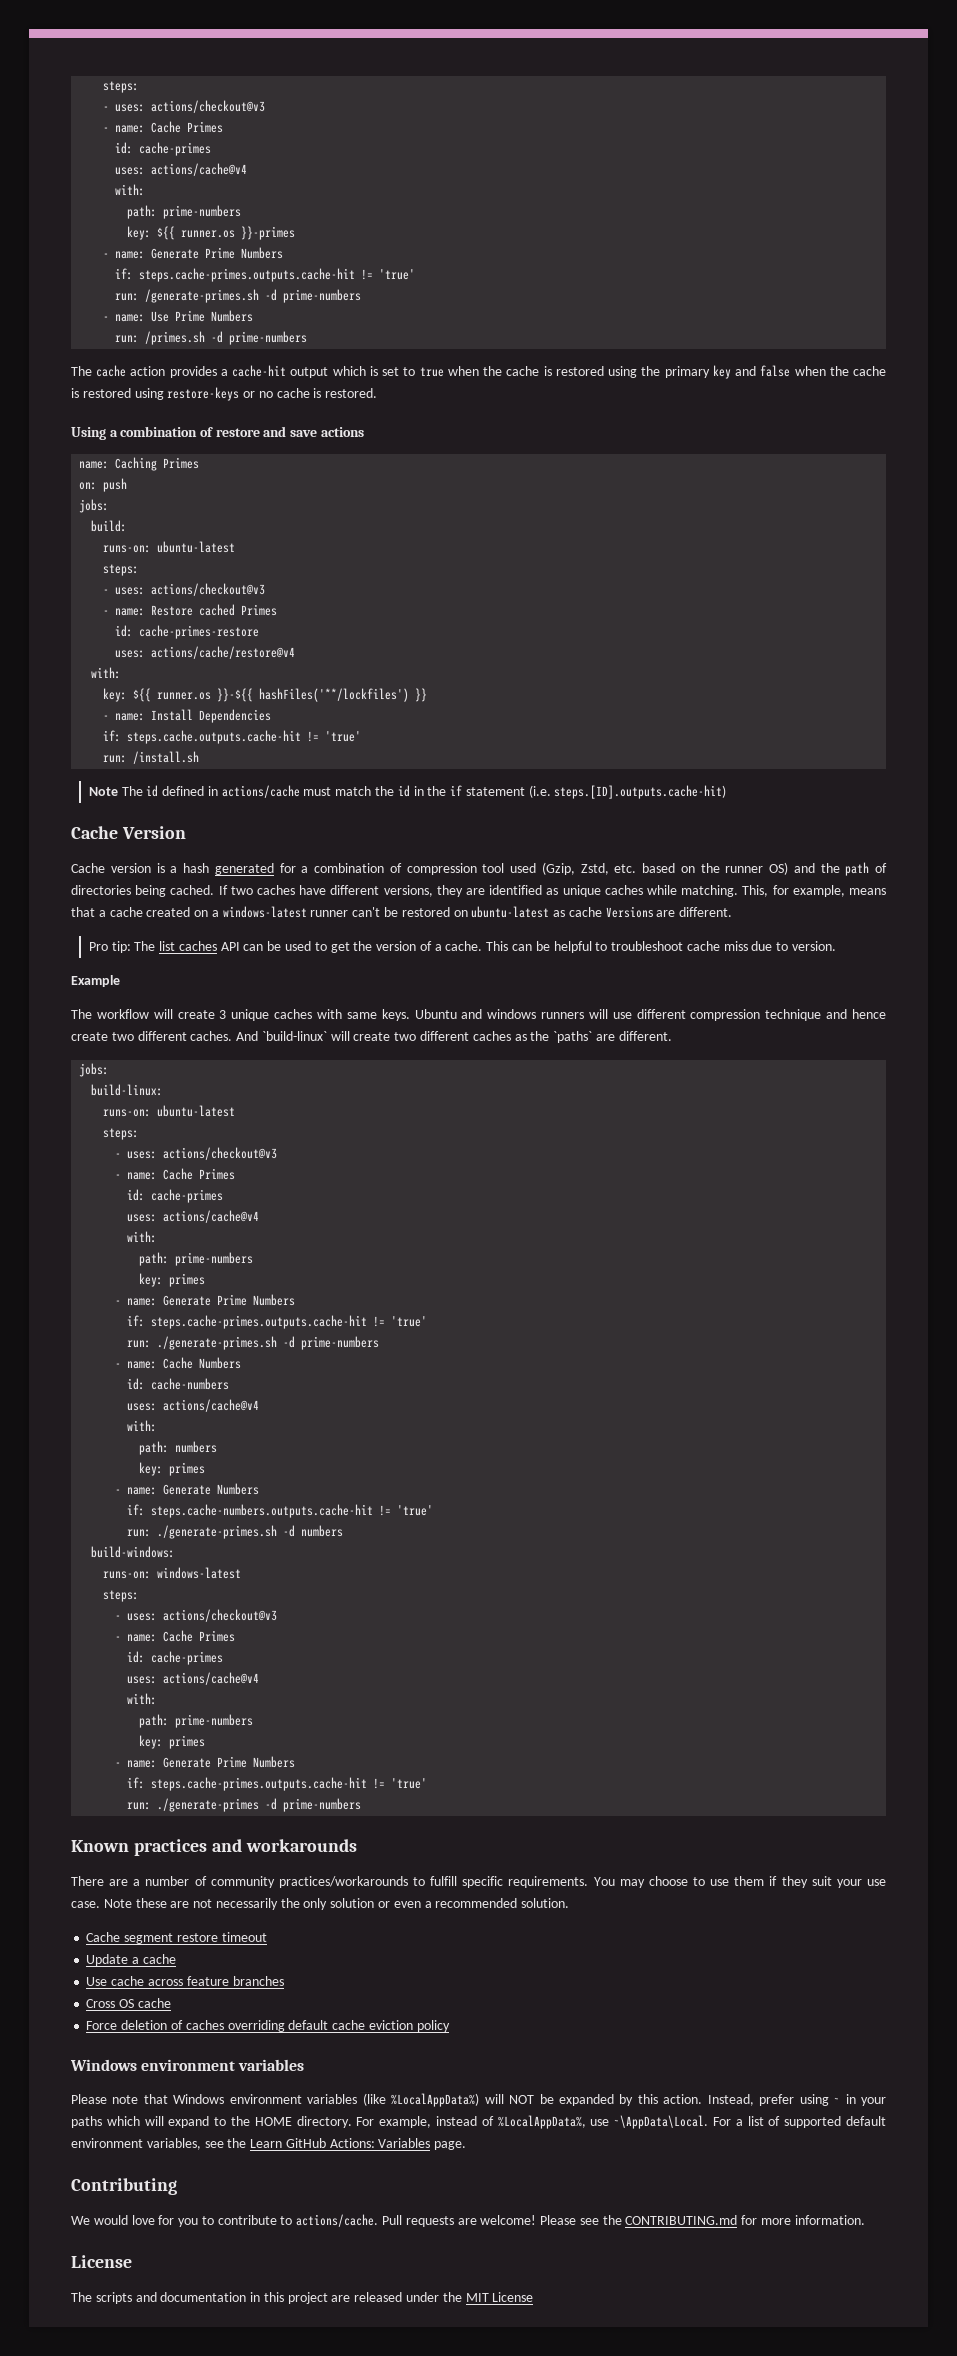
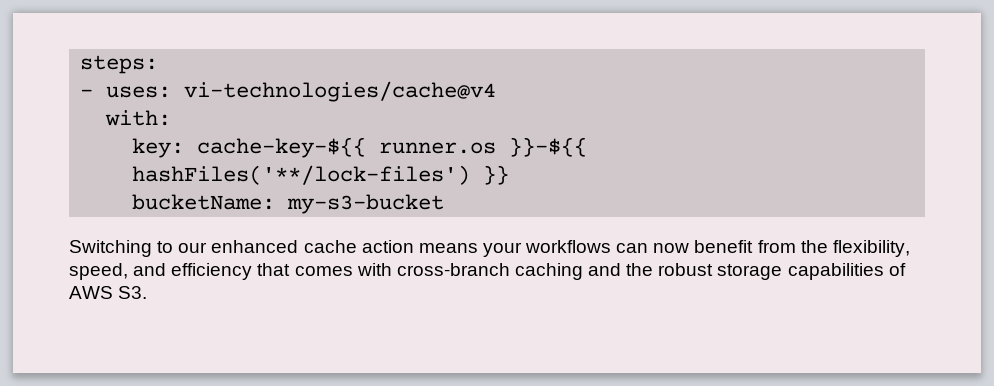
[103,81,140,93] [103,100,266,113] [103,121,224,133] [115,142,212,156] [115,163,248,176] [115,184,146,196] [127,205,242,219] [127,226,296,240] [103,247,284,259] [115,268,416,282] [115,289,362,303] [103,310,254,322] [115,331,308,345] [71,365,887,379] [71,387,378,401] [71,426,364,440] [79,457,200,471] [79,478,128,492] [79,499,110,513] [91,520,128,532] [103,541,236,553] [103,564,140,576] [103,583,266,596] [103,604,278,616] [115,625,260,639] [115,646,296,659] steps: // - uses: actions/checkout@v3 // - name: Cache Primes // id: cache-primes // uses: actions/cache@v4 // with: // path: prime-numbers // key: ${{ runner.os }}-primes // - name: Generate Prime Numbers // if: steps.cache-primes.outputs.cache-hit != 'true' // run: /generate-primes.sh -d prime-numbers // - name: Use Prime Numbers // run: /primes.sh -d prime-numbers // The cache action provides a cache-hit output which is set to true when the cache is restored using the primary key and false when the cache is restored using restore-keys or no cache is restored. // Using a combination of restore and save actions // name: Caching Primes // on: push // jobs: // build: // runs-on: ubuntu-latest // steps: // - uses: actions/checkout@v3 // - name: Restore cached Primes // id: cache-primes-restore // uses: actions/cache/restore@v4 -> [80,55,159,74] [80,81,497,102] steps: // - uses: vi-technologies/cache@v4
[133,688,152,702] ${{ -> [197,137,367,158] cache-key-${{
[259,688,410,702] hashFiles('**/lockfiles') -> [132,165,471,185] hashFiles('**/lock-files')
[103,709,272,723] [103,730,362,744] [103,751,200,764] [88,785,727,799] [71,826,186,839] [71,862,887,876] [71,885,887,897] [71,906,733,918] [88,941,837,953] [71,975,120,987] [71,1009,887,1021] [71,1031,672,1043] [79,1063,110,1077] [91,1084,164,1096] [103,1105,236,1117] [103,1128,140,1140] [115,1147,278,1160] [115,1168,236,1180] [127,1189,224,1203] [127,1210,260,1223] [127,1231,158,1243] [139,1252,254,1266] [139,1273,206,1287] [115,1294,296,1306] [127,1315,428,1329] [127,1336,380,1350] [115,1357,242,1369] [127,1378,230,1390] [127,1399,260,1412] [127,1420,158,1432] [139,1441,218,1455] [139,1462,206,1476] [115,1483,260,1495] [127,1504,434,1518] [127,1525,344,1539] [91,1546,176,1558] [103,1567,242,1579] [103,1590,140,1602] [115,1609,278,1622] [115,1630,236,1642] [127,1651,224,1665] [127,1672,260,1685] [127,1693,158,1705] [139,1714,254,1728] [139,1735,206,1749] [115,1756,296,1768] [127,1777,428,1791] [127,1798,362,1812] [71,1839,357,1856] [71,1876,886,1888] [71,1898,570,1910] [86,1932,267,1944] [86,1954,176,1966] [86,1976,284,1986] [86,1998,171,2008] [86,2020,450,2032] [70,2059,305,2071] [71,2093,887,2107] [71,2115,886,2129] [71,2138,467,2150] [71,2178,177,2195] [71,2214,865,2227] [71,2255,132,2268] [71,2292,534,2304] - name: Install Dependencies // if: steps.cache.outputs.cache-hit != 'true' // run: /install.sh // Note The id defined in actions/cache must match the id in the if statement (i.e. steps.[ID].outputs.cache-hit) // Cache Version // Cache version is a hash generated for a combination of compression tool used (Gzip, Zstd, etc. based on the runner OS) and the path of directories being cached. If two caches have different versions, they are identified as unique caches while matching. This, for example, means that a cache created on a windows-latest runner can't be restored on ubuntu-latest as cache Versions are different. // Pro tip: The list caches API can be used to get the version of a cache. This can be helpful to troubleshoot cache miss due to version. // Example // The workflow will create 3 unique caches with same keys. Ubuntu and windows runners will use different compression technique and hence create two different caches. And `build-linux` will create two different caches as the `paths` are different. // jobs: // build-linux: // runs-on: ubuntu-latest // steps: // - uses: actions/checkout@v3 // - name: Cache Primes // id: cache-primes // uses: actions/cache@v4 // with: // path: prime-numbers // key: primes // - name: Generate Prime Numbers // if: steps.cache-primes.outputs.cache-hit != 'true' // run: ./generate-primes.sh -d prime-numbers // - name: Cache Numbers // id: cache-numbers // uses: actions/cache@v4 // with: // path: numbers // key: primes // - name: Generate Numbers // if: steps.cache-numbers.outputs.cache-hit != 'true' // run: ./generate-primes.sh -d numbers // build-windows: // runs-on: windows-latest // steps: // - uses: actions/checkout@v3 // - name: Cache Primes // id: cache-primes // uses: actions/cache@v4 // with: // path: prime-numbers // key: primes // - name: Generate Prime Numbers // if: steps.cache-primes.outputs.cache-hit != 'true' // run: ./generate-primes -d prime-numbers // Known practices and workarounds // There are a number of community practices/workarounds to fulfill specific requirements. You may choose to use them if they suit your use case. Note these are not necessarily the only solution or even a recommended solution. // Cache segment restore timeout // Update a cache // Use cache across feature branches // Cross OS cache // Force deletion of caches overriding default cache eviction policy // Windows environment variables // Please note that Windows environment variables (like %LocalAppData%) will NOT be expanded by this action. Instead, prefer using ~ in your paths which will expand to the HOME directory. For example, instead of %LocalAppData%, use ~\AppData\Local. For a list of supported default environment variables, see the Learn GitHub Actions: Variables page. // Contributing // We would love for you to contribute to actions/cache. Pull requests are welcome! Please see the CONTRIBUTING.md for more information. // License // The scripts and documentation in this project are released under the MIT License -> [132,194,445,214] [69,240,910,257] [69,263,906,280] [69,286,148,299] bucketName: my-s3-bucket // Switching to our enhanced cache action means your workflows can now benefit from the flexibility, speed, and efficiency that comes with cross-branch caching and the robust storage capabilities of AWS S3.

